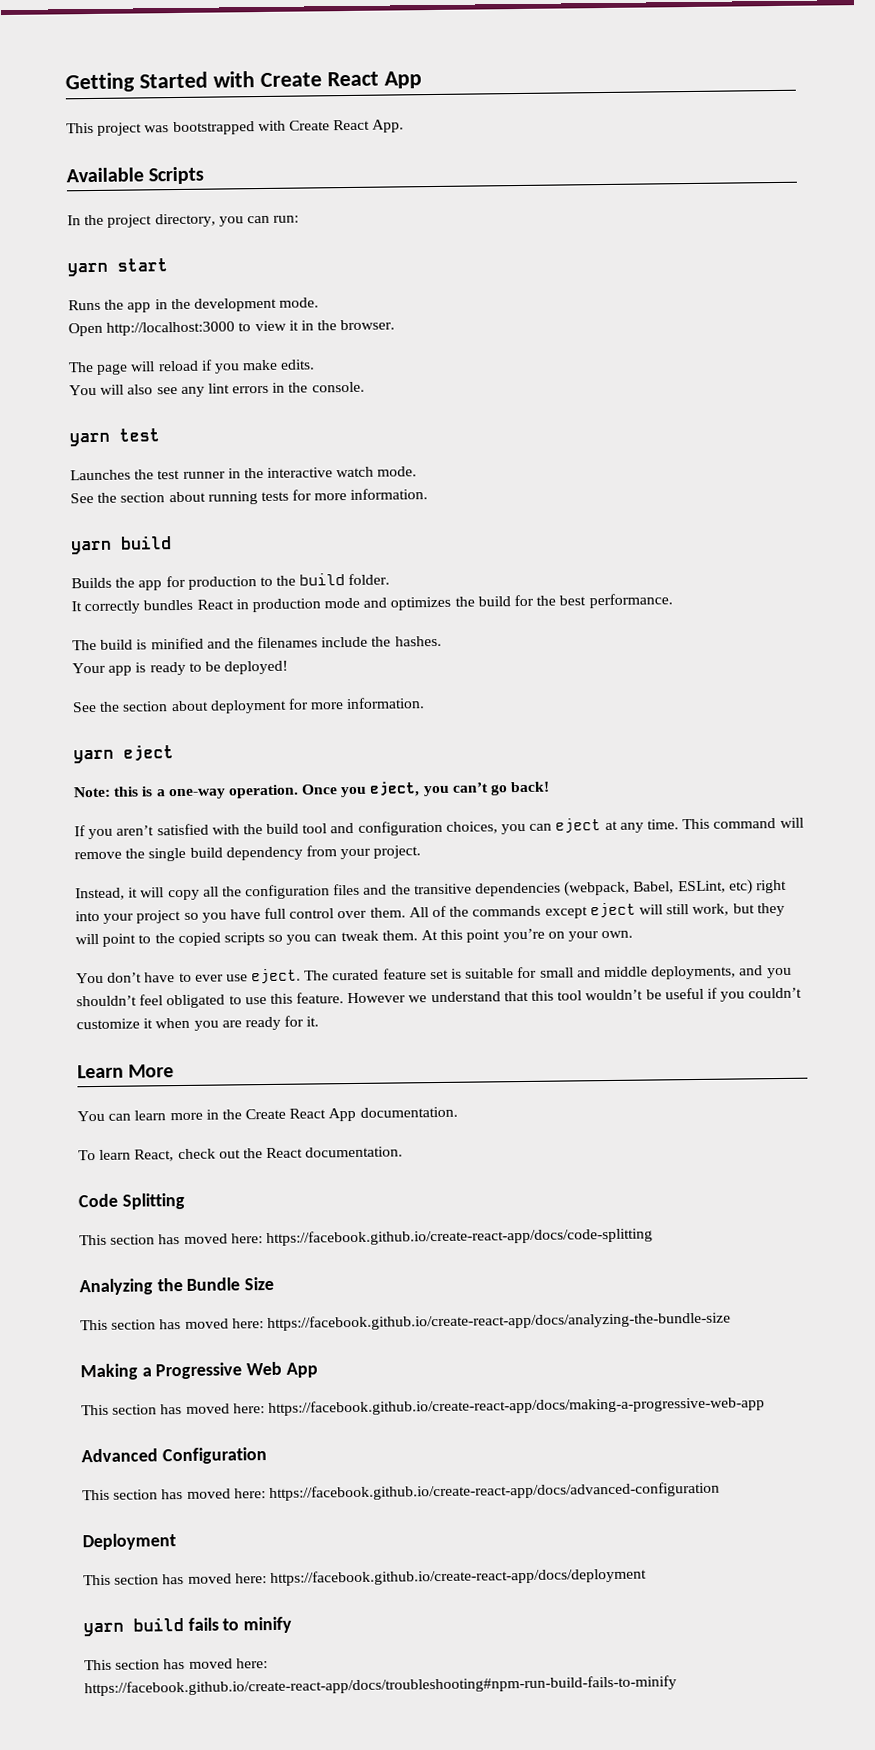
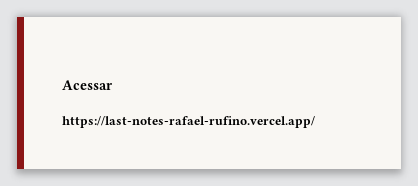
[65,71,422,93] [66,119,405,136] [66,166,205,185] [67,213,300,228] [67,258,168,277] [68,297,320,313] [68,319,396,337] [68,359,316,375] [69,381,365,397] [69,428,160,447] [70,466,418,481] [70,488,429,505] [71,536,172,555] [71,573,391,591] [71,593,673,615] [72,635,442,651] [72,660,289,676] [72,697,426,714] [73,745,174,764] [73,781,551,800] [74,817,804,840] [74,845,422,862] [75,879,787,901] [75,902,785,924] [75,928,634,947] [76,965,792,985] [76,987,803,1009] [76,1015,320,1031] [77,1064,175,1079] [77,1106,458,1122] [78,1146,404,1162] [78,1192,185,1210] [79,1227,653,1247] [79,1276,275,1296] [80,1311,731,1332] [80,1361,318,1381] [81,1396,765,1417] [81,1447,267,1465] [82,1481,720,1502] [82,1533,176,1551] [83,1567,647,1587] [83,1616,293,1637] [84,1658,268,1671] [84,1675,677,1697] Getting Started with Create React App // This project was bootstrapped with Create React App. // Available Scripts // In the project directory, you can run: // yarn start // Runs the app in the development mode. // Open http://localhost:3000 to view it in the browser. // The page will reload if you make edits. // You will also see any lint errors in the console. // yarn test // Launches the test runner in the interactive watch mode. // See the section about running tests for more information. // yarn build // Builds the app for production to the build folder. // It correctly bundles React in production mode and optimizes the build for the best performance. // The build is minified and the filenames include the hashes. // Your app is ready to be deployed! // See the section about deployment for more information. // yarn eject // Note: this is a one-way operation. Once you eject, you can’t go back! // If you aren’t satisfied with the build tool and configuration choices, you can eject at any time. This command will remove the single build dependency from your project. // Instead, it will copy all the configuration files and the transitive dependencies (webpack, Babel, ESLint, etc) right into your project so you have full control over them. All of the commands except eject will still work, but they will point to the copied scripts so you can tweak them. At this point you’re on your own. // You don’t have to ever use eject. The curated feature set is suitable for small and middle deployments, and you shouldn’t feel obligated to use this feature. However we understand that this tool wouldn’t be useful if you couldn’t customize it when you are ready for it. // Learn More // You can learn more in the Create React App documentation. // To learn React, check out the React documentation. // Code Splitting // This section has moved here: https://facebook.github.io/create-react-app/docs/code-splitting // Analyzing the Bundle Size // This section has moved here: https://facebook.github.io/create-react-app/docs/analyzing-the-bundle-size // Making a Progressive Web App // This section has moved here: https://facebook.github.io/create-react-app/docs/making-a-progressive-web-app // Advanced Configuration // This section has moved here: https://facebook.github.io/create-react-app/docs/advanced-configuration // Deployment // This section has moved here: https://facebook.github.io/create-react-app/docs/deployment // yarn build fails to minify // This section has moved here: https://facebook.github.io/create-react-app/docs/troubleshooting#npm-run-build-fails-to-minify -> [62,80,113,90] [62,116,315,128] Acessar // https://last-notes-rafael-rufino.vercel.app/

